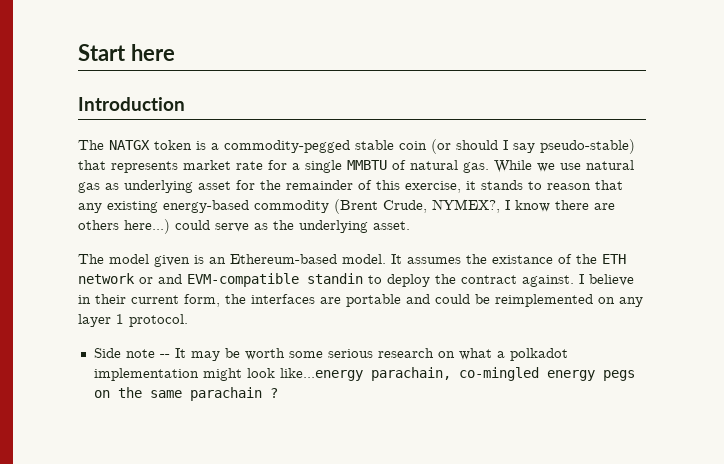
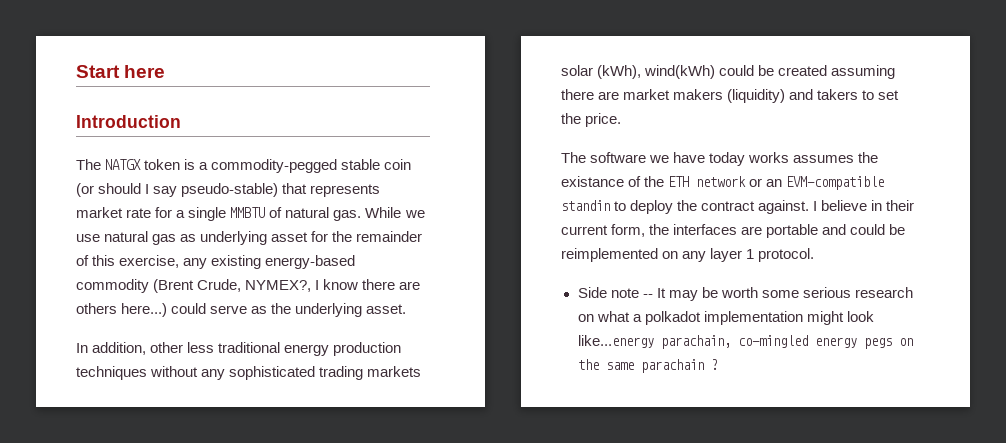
[466,180,623,190] it stands to reason that -> (180, 261) none
[78,254,402,267] The model given is an Ethereum-based model. It -> [76,342,402,356] [76,366,422,380] [561,65,896,79] [561,89,900,103] [561,113,622,127] [561,152,790,166] In addition, other less traditional energy production techniques without any sophisticated trading markets solar (kWh), wind(kWh) could be created assuming there are market makers (liquidity) and takers to set the price. // The software we have today works
[158,274,182,284] and -> [766,179,783,187] an

